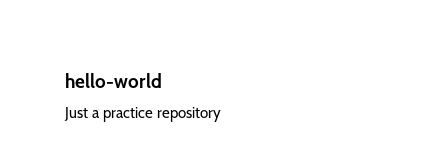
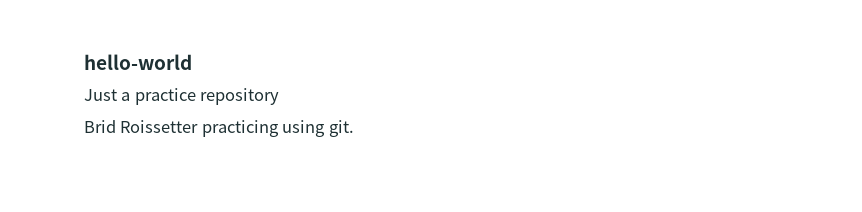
(222, 114) none -> [84,120,354,137] // Brid Roissetter practicing using git.

